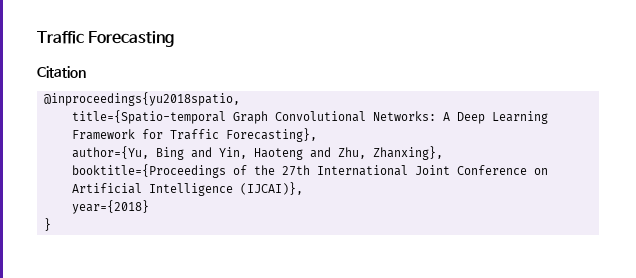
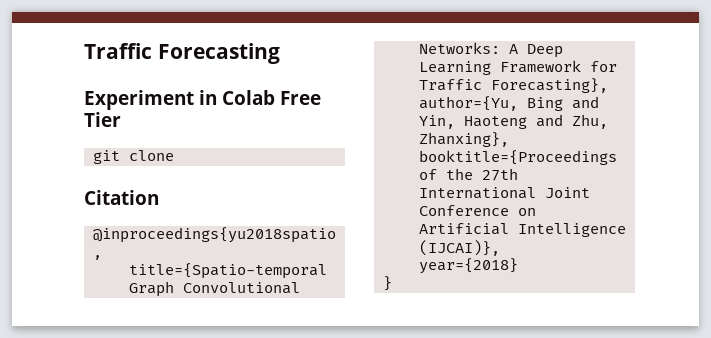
(175, 39) none -> [84,90,321,110] [84,112,121,127] [93,150,174,164] // Experiment in Colab Free Tier // git clone

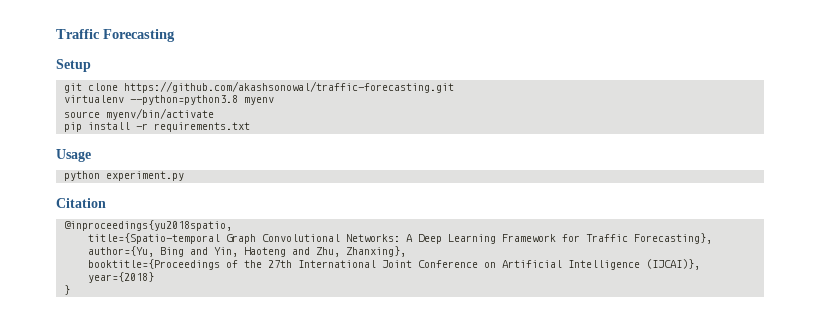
[84,90,321,110] [84,112,121,127] [93,150,174,164] Experiment in Colab Free Tier // git clone -> [56,59,91,72] [63,81,454,93] [63,95,274,105] [63,108,214,120] [63,122,250,132] [56,149,91,162] [63,171,184,181] Setup // git clone https://github.com/akashsonowal/traffic-forecasting.git // virtualenv --python=python3.8 myenv // source myenv/bin/activate // pip install -r requirements.txt // Usage // python experiment.py

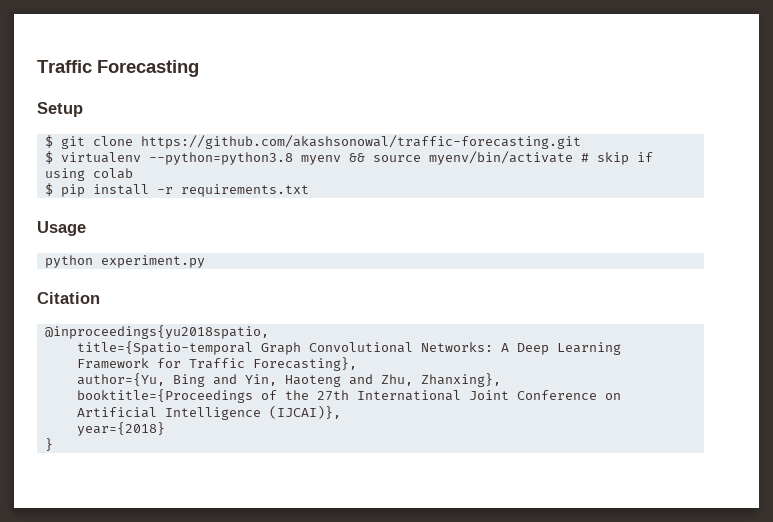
(91, 65) none -> [44,135,53,148] $
(454, 87) none -> [44,151,53,164] $
(274, 101) // -> [348,153,365,162] &&
(214, 114) // -> [580,152,653,165] [44,168,133,181] [44,183,53,196] # skip if using colab // $

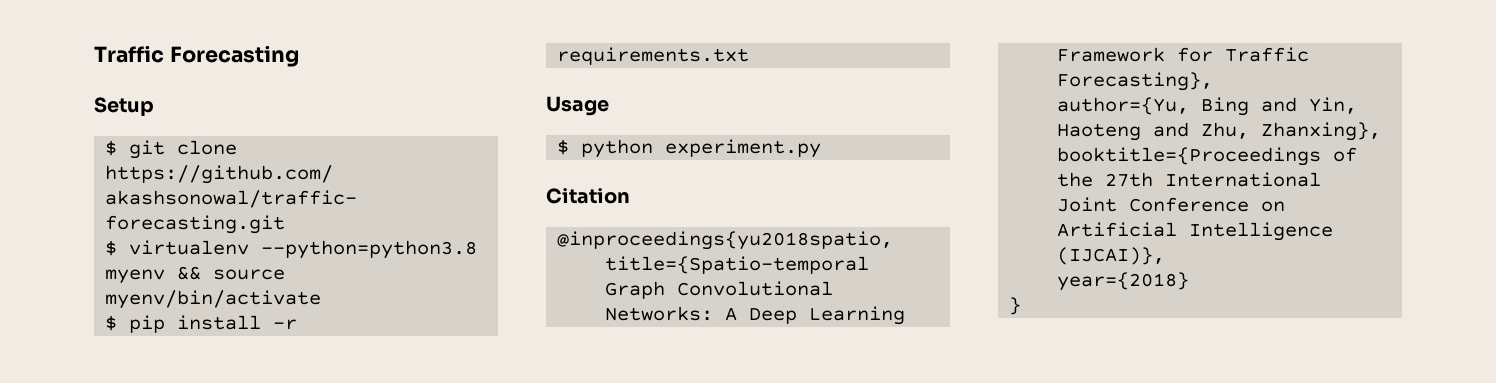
[580,152,653,165] [44,168,133,181] # skip if using colab -> (321, 299) none
(86, 228) none -> [556,139,569,155] $

